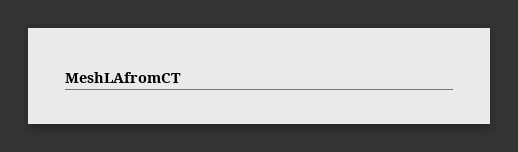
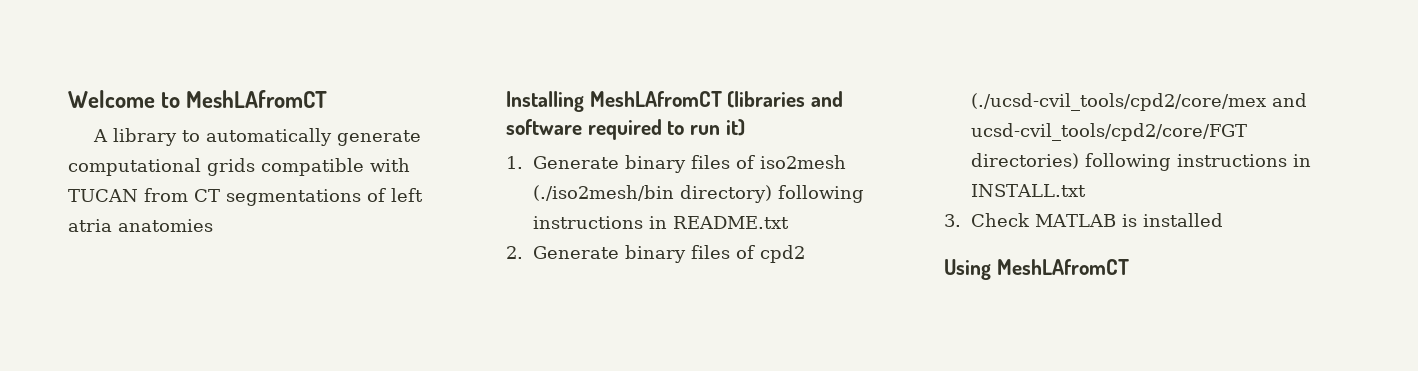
[65,72,181,83] MeshLAfromCT -> [68,90,328,108] [93,128,422,146] [68,158,410,176] [68,188,423,206] [68,219,213,232] [506,91,844,112] [506,119,745,140] [506,155,847,173] [533,185,865,203] [533,216,790,229] [506,245,806,263] [971,93,1308,111] [971,123,1248,141] [971,153,1312,171] [971,184,1087,197] [944,213,1224,227] [944,259,1129,280] Welcome to MeshLAfromCT // A library to automatically generate computational grids compatible with TUCAN from CT segmentations of left atria anatomies // Installing MeshLAfromCT (libraries and software required to run it) // 1. Generate binary files of iso2mesh (./iso2mesh/bin directory) following instructions in README.txt // 2. Generate binary files of cpd2 (./ucsd-cvil_tools/cpd2/core/mex and ucsd-cvil_tools/cpd2/core/FGT directories) following instructions in INSTALL.txt // 3. Check MATLAB is installed // Using MeshLAfromCT

